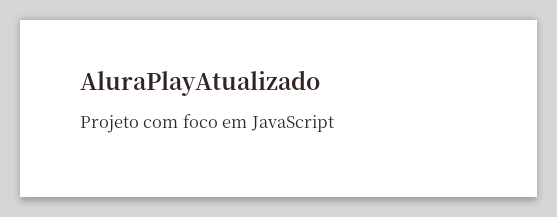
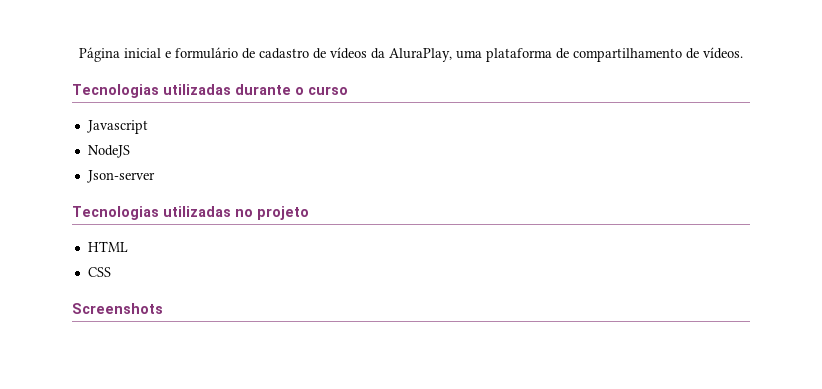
[80,70,320,96] [80,114,334,133] AluraPlayAtualizado // Projeto com foco em JavaScript -> [79,47,743,62] [72,84,348,98] [86,120,148,134] [87,145,130,158] [86,170,155,183] [72,206,309,220] [87,241,128,252] [87,267,111,277] [72,303,163,314] Página inicial e formulário de cadastro de vídeos da AluraPlay, uma plataforma de compartilhamento de vídeos. // Tecnologias utilizadas durante o curso // Javascript // NodeJS // Json-server // Tecnologias utilizadas no projeto // HTML // CSS // Screenshots

